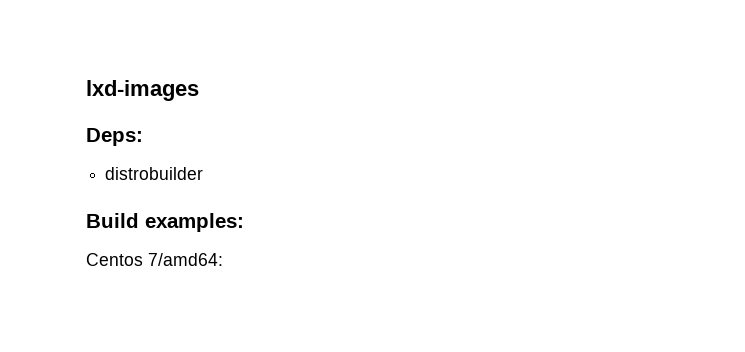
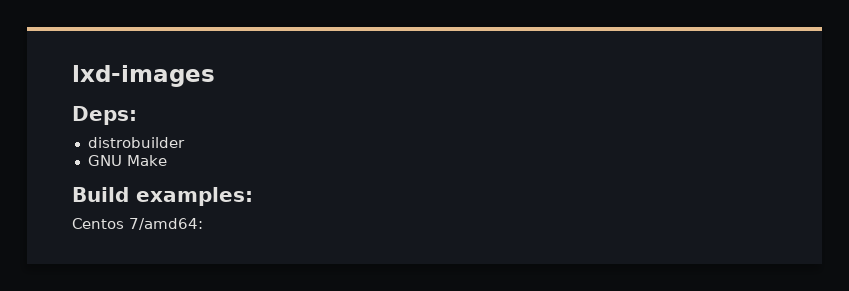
(204, 173) none -> [87,155,167,166] // GNU Make

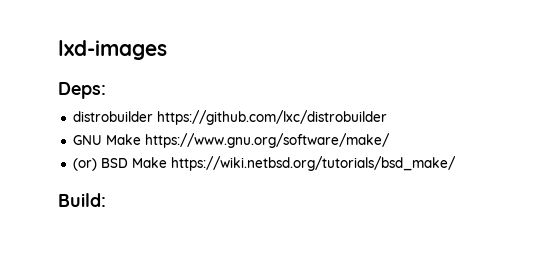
(185, 142) none -> [156,110,387,125] https://github.com/lxc/distrobuilder
[72,187,253,206] [72,218,203,230] // Build examples: // Centos 7/amd64: -> [144,133,390,148] [72,156,456,171] [58,193,106,207] https://www.gnu.org/software/make/ // (or) BSD Make https://wiki.netbsd.org/tutorials/bsd_make/ // Build:

